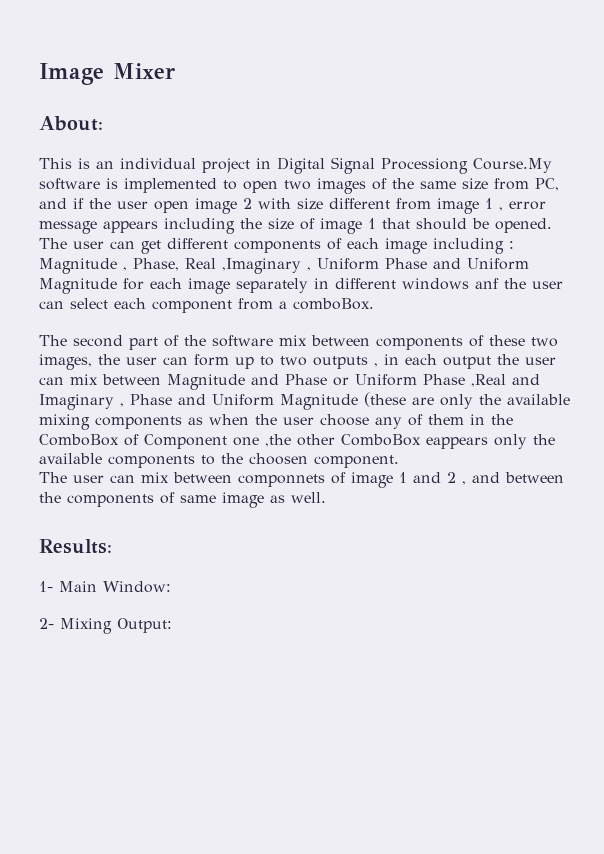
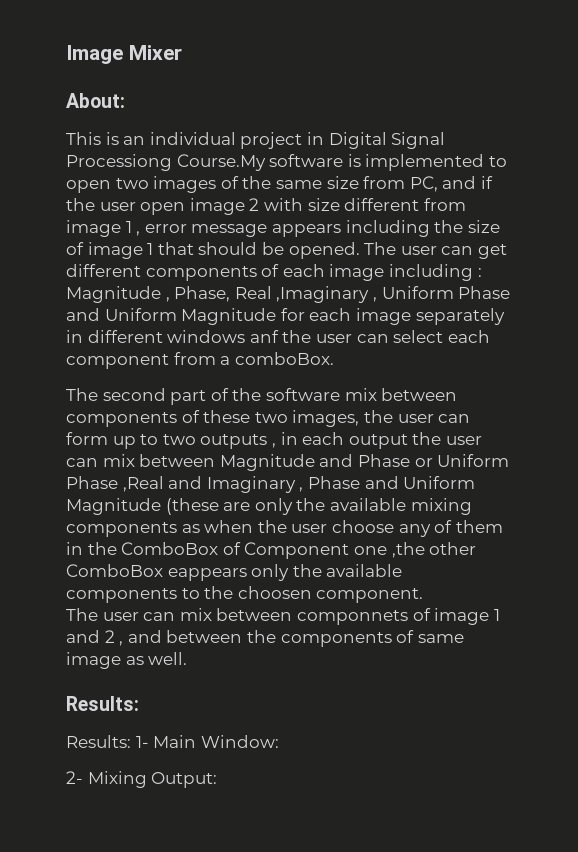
(112, 546) none -> [66,735,131,748] Results:

